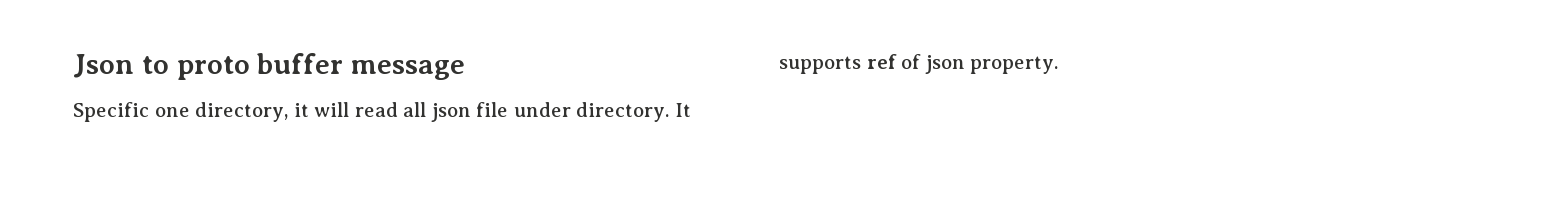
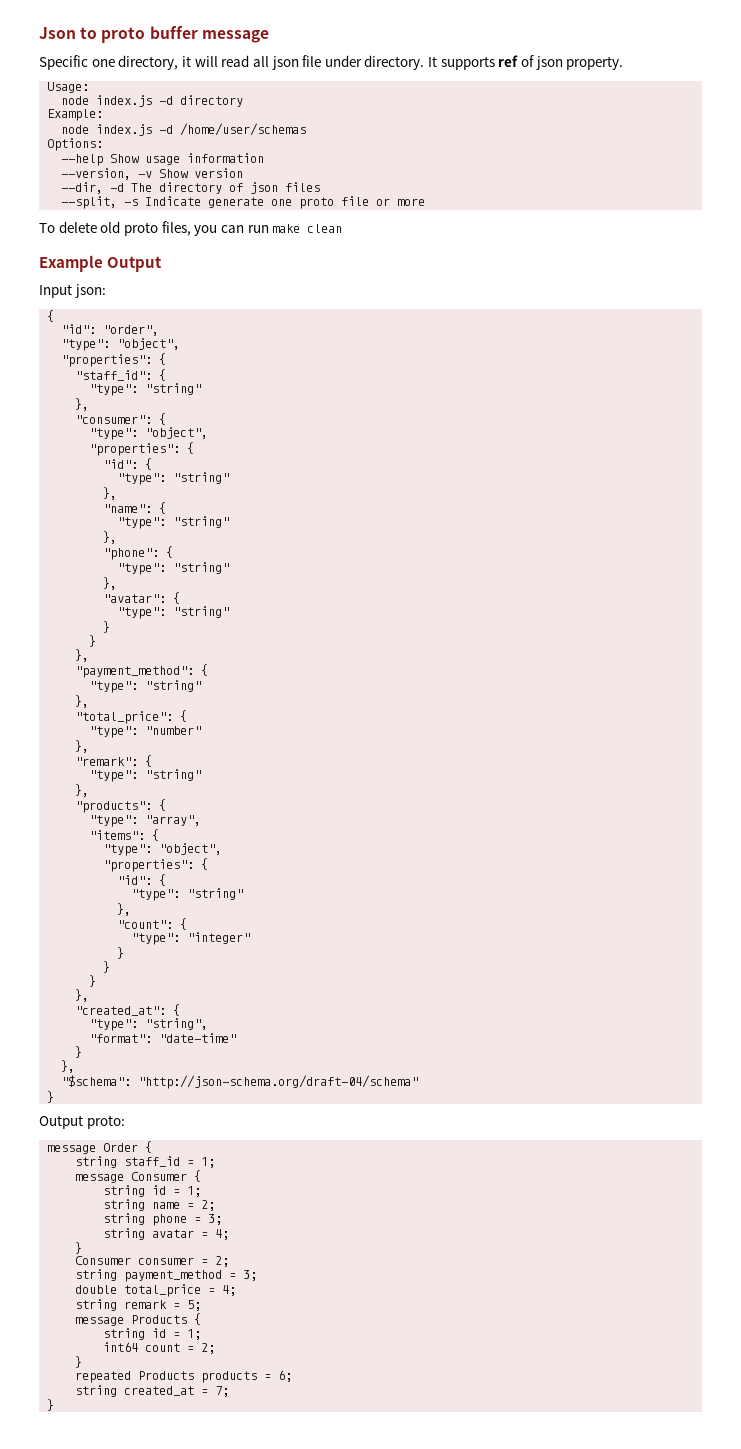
(1059, 65) none -> [47,82,90,93] [61,95,244,107] [47,109,104,121] [61,123,307,136] [47,138,104,151] [61,153,265,166] [61,168,244,180] [61,182,321,194] [61,196,426,209] [39,221,343,236] [39,255,163,272] [39,284,106,298] [47,310,55,322] [61,324,160,336] [61,338,181,351] [61,353,167,367] [75,369,167,381] [89,383,202,396] [75,398,90,411] [75,413,167,425] [89,427,209,440] [89,442,195,456] [103,458,153,470] [117,472,230,485] [103,487,118,500] [103,502,167,514] [117,516,230,529] [103,531,118,544] [103,546,174,560] [117,562,230,575] [103,577,118,590] [103,592,181,604] [117,606,230,619] [103,621,111,633] [89,635,97,647] [75,649,90,662] [75,664,209,678] [89,680,202,693] [75,695,90,708] [75,710,188,724] [89,726,202,738] [75,740,90,753] [75,755,153,767] [89,769,202,782] [75,784,90,797] [75,799,167,813] [89,815,202,827] [89,829,160,841] [103,843,223,856] [103,858,209,872] [117,874,167,886] [131,888,244,901] [117,903,132,916] [117,918,188,930] [131,932,251,945] [117,947,125,959] [103,961,111,973] [89,975,97,987] [75,989,90,1002] [75,1004,181,1016] [89,1018,209,1031] [89,1033,237,1043] [75,1046,83,1058] [61,1060,76,1073] [61,1075,419,1089] [47,1091,55,1103] [39,1115,125,1129] [47,1141,153,1154] [75,1156,216,1168] [75,1170,202,1183] [103,1185,202,1197] [103,1199,216,1211] [103,1213,223,1226] [103,1228,230,1240] [75,1242,83,1254] [75,1256,230,1267] [75,1269,258,1282] [75,1284,237,1297] [75,1299,202,1311] [75,1313,202,1326] [103,1328,202,1340] [103,1342,216,1354] [75,1356,83,1368] [75,1370,293,1383] [75,1385,230,1397] [47,1399,55,1411] // Usage: // node index.js -d directory // Example: // node index.js -d /home/user/schemas // Options: // --help Show usage information // --version, -v Show version // --dir, -d The directory of json files // --split, -s Indicate generate one proto file or more // To delete old proto files, you can run make clean // Example Output // Input json: // { // "id": "order", // "type": "object", // "properties": { // "staff_id": { // "type": "string" // }, // "consumer": { // "type": "object", // "properties": { // "id": { // "type": "string" // }, // "name": { // "type": "string" // }, // "phone": { // "type": "string" // }, // "avatar": { // "type": "string" // } // } // }, // "payment_method": { // "type": "string" // }, // "total_price": { // "type": "number" // }, // "remark": { // "type": "string" // }, // "products": { // "type": "array", // "items": { // "type": "object", // "properties": { // "id": { // "type": "string" // }, // "count": { // "type": "integer" // } // } // } // }, // "created_at": { // "type": "string", // "format": "date-time" // } // }, // "$schema": "http://json-schema.org/draft-04/schema" // } // Output proto: // message Order { // string staff_id = 1; // message Consumer { // string id = 1; // string name = 2; // string phone = 3; // string avatar = 4; // } // Consumer consumer = 2; // string payment_method = 3; // double total_price = 4; // string remark = 5; // message Products { // string id = 1; // int64 count = 2; // } // repeated Products products = 6; // string created_at = 7; // }

